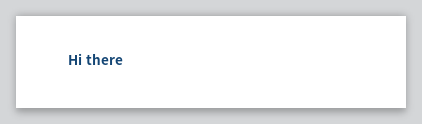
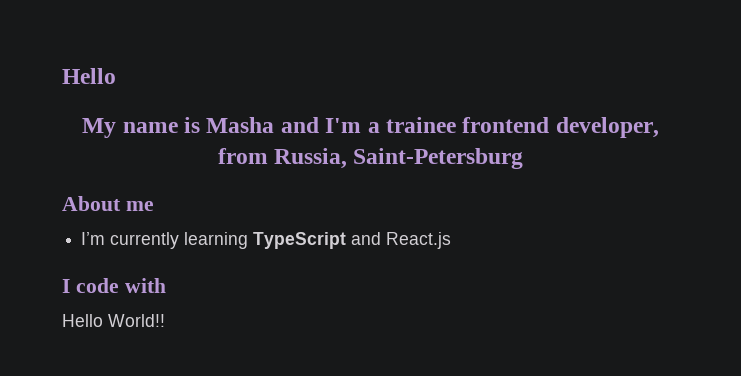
[68,53,123,65] Hi there -> [62,68,116,84] [82,117,659,138] [217,148,524,169] [62,196,154,211] [81,232,452,249] [62,278,166,293] [62,314,165,327] Hello // My name is Masha and I'm a trainee frontend developer, from Russia, Saint-Petersburg // About me // I’m currently learning TypeScript and React.js // I code with // Hello World!!

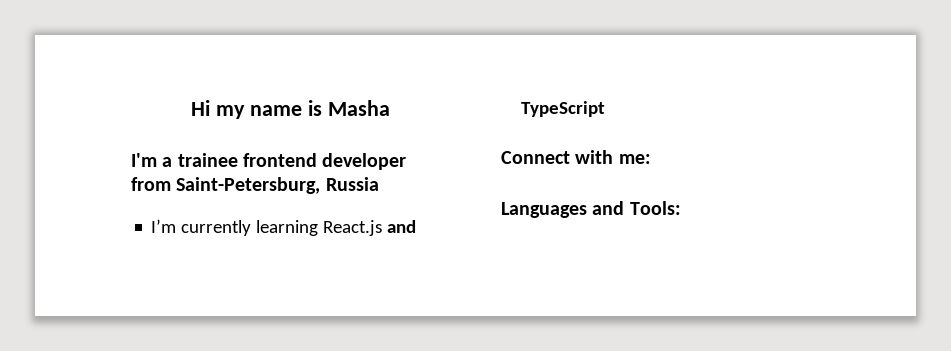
[62,68,116,84] [82,118,117,138] Hello // My -> [191,100,246,119] Hi my
[280,117,319,133] and -> (390, 108) //
[555,117,659,138] [217,148,524,169] [62,196,154,211] developer, from Russia, Saint-Petersburg // About me -> [322,153,407,170] [131,177,379,194] developer from Saint-Petersburg, Russia
(249, 240) none -> [323,220,417,236] React.js and
[351,232,452,249] [62,278,166,293] [62,314,165,327] and React.js // I code with // Hello World!! -> [501,150,651,164] [501,201,681,218] // Connect with me: // Languages and Tools:

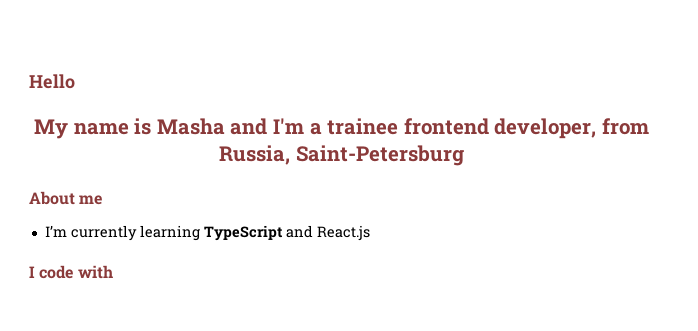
[191,100,246,119] Hi my -> [29,74,75,89] [34,119,69,139] Hello // My
(390, 108) // -> [230,118,268,135] and
[322,153,407,170] [131,177,379,194] developer from Saint-Petersburg, Russia -> [494,118,649,139] [219,145,464,166] [29,191,103,205] developer, from Russia, Saint-Petersburg // About me
(319, 228) none -> [203,225,313,241] TypeScript and
[387,220,417,233] [521,101,606,117] [501,150,651,164] [501,201,681,218] and TypeScript // Connect with me: // Languages and Tools: -> [29,265,113,279] // I code with

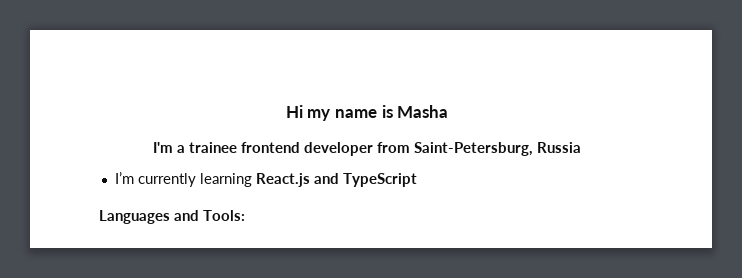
[29,74,75,89] [34,119,69,139] Hello // My -> [285,105,331,121] Hi my
[230,118,268,135] and -> (449, 111) //
[494,118,649,139] [219,145,464,166] [29,191,103,205] developer, from Russia, Saint-Petersburg // About me -> [304,142,582,156] developer from Saint-Petersburg, Russia
(200, 233) none -> [255,173,339,187] React.js and
[285,225,370,241] [29,265,113,279] and React.js // I code with -> [99,210,246,224] // Languages and Tools:

